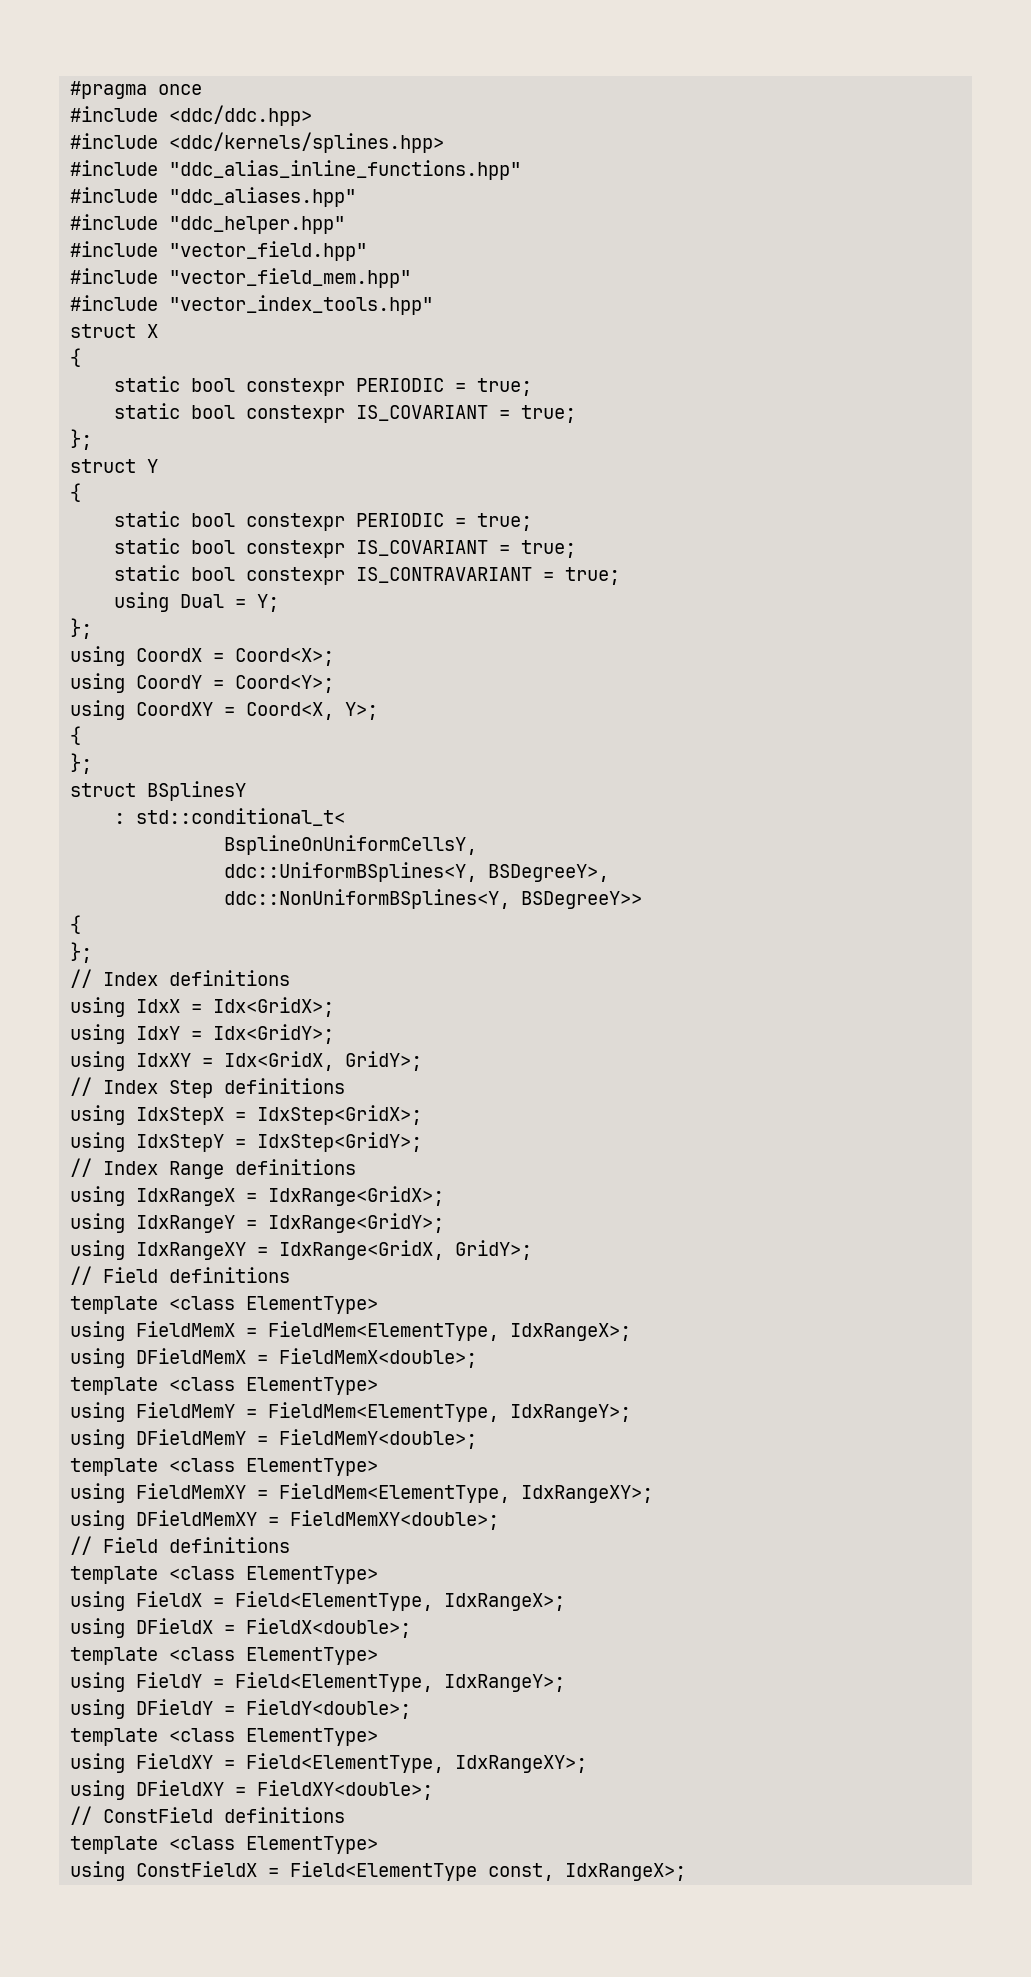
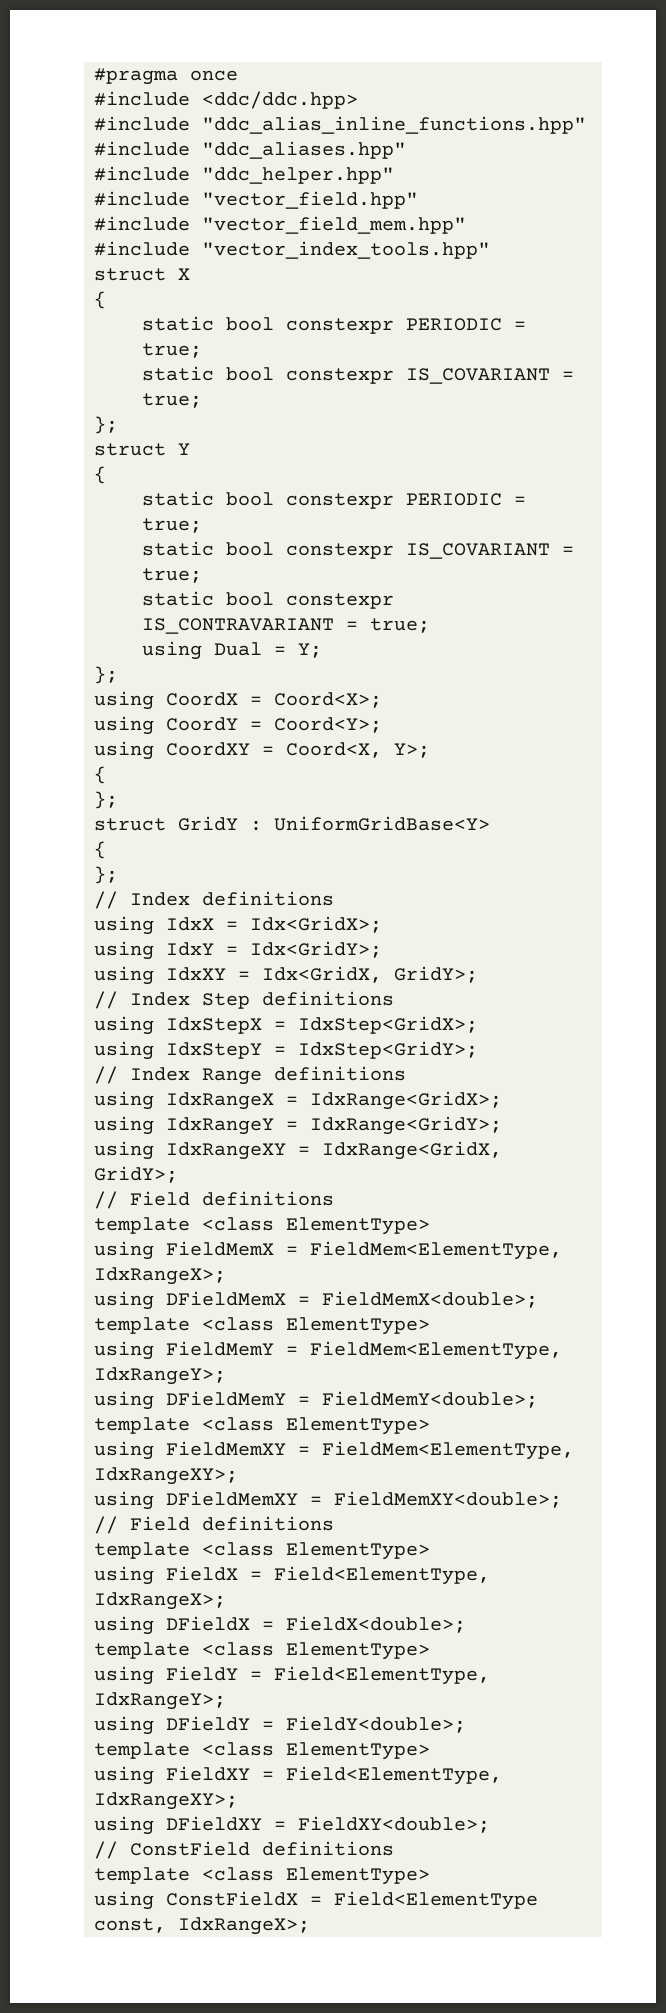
[70,132,445,153] // #include <ddc/kernels/splines.hpp> -> (358, 100) none
[147,781,247,801] [114,808,346,826] [224,835,478,855] [224,862,610,882] [224,889,643,909] BSplinesY // : std::conditional_t< // BsplineOnUniformCellsY, // ddc::UniformBSplines<Y, BSDegreeY>, // ddc::NonUniformBSplines<Y, BSDegreeY>> -> [177,816,490,831] GridY : UniformGridBase<Y>

